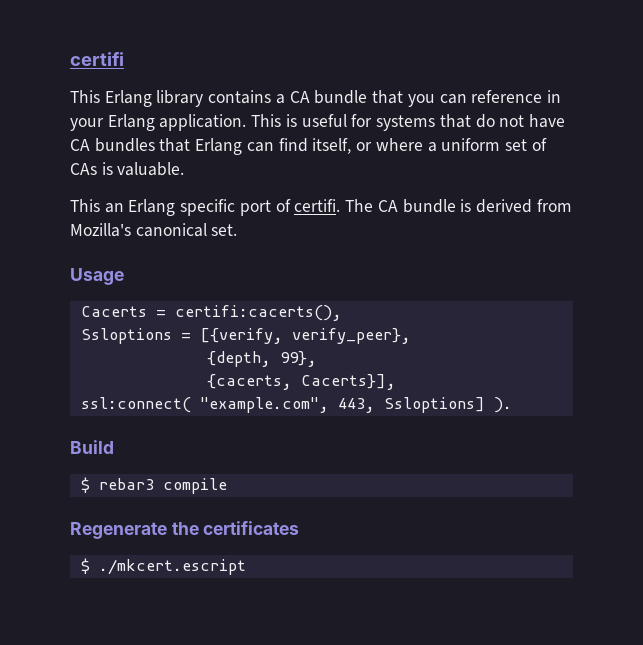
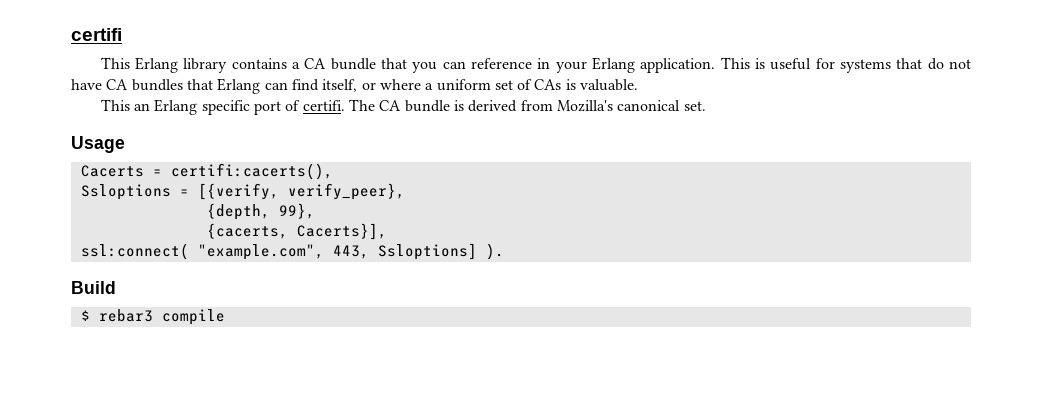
[70,521,300,539] [80,558,246,575] // Regenerate the certificates // $ ./mkcert.escript -> (225, 317) none

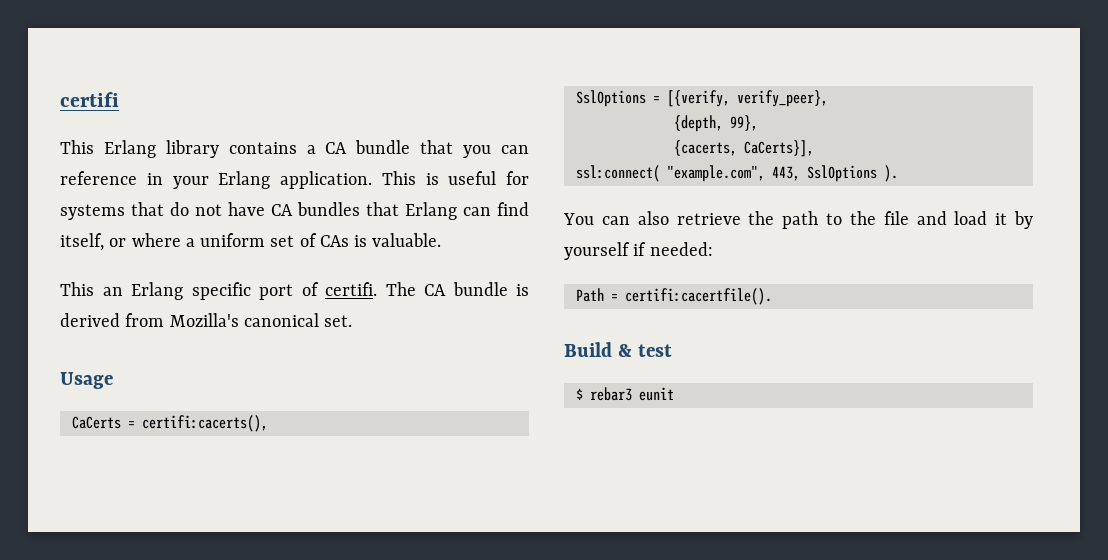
[80,165,144,177] Cacerts -> [71,416,121,429] CaCerts
[80,184,171,200] Ssloptions -> [575,90,646,107] SslOptions
[296,223,387,240] Cacerts}], -> [743,140,814,157] CaCerts}],
[377,243,477,260] Ssloptions] -> [806,165,877,182] SslOptions
(504, 251) none -> [563,211,1033,229] [564,242,713,260] [575,288,772,305] // You can also retrieve the path to the file and load it by yourself if needed: // Path = certifi:cacertfile().
(116, 287) none -> [617,344,672,357] & test
[161,309,225,325] compile -> [638,387,674,401] eunit

